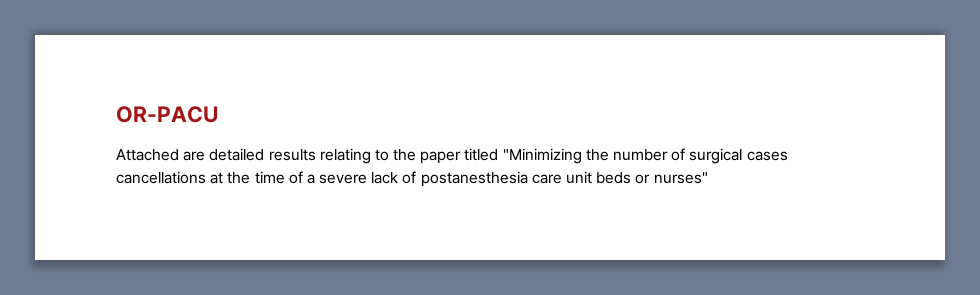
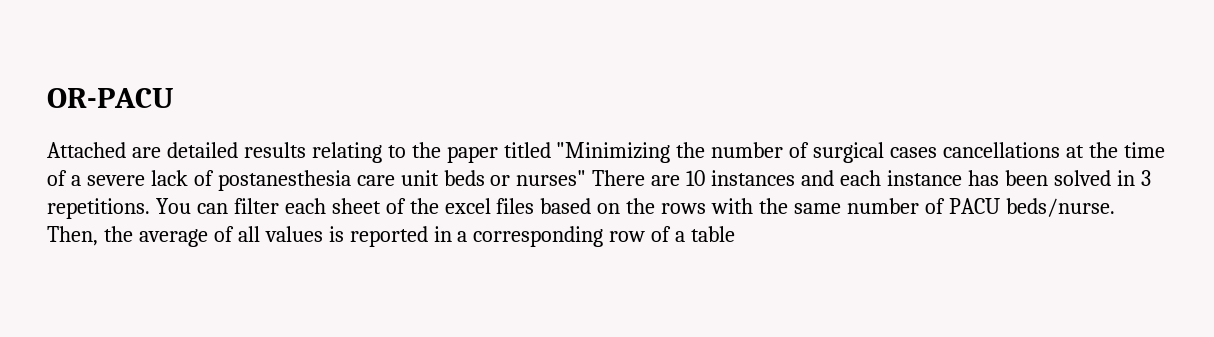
(708, 178) none -> [592,170,1151,186] [47,198,1115,219] [47,226,736,247] There are 10 instances and each instance has been solved in 3 repetitions. You can filter each sheet of the excel files based on the rows with the same number of PACU beds/nurse. Then, the average of all values is reported in a corresponding row of a table

